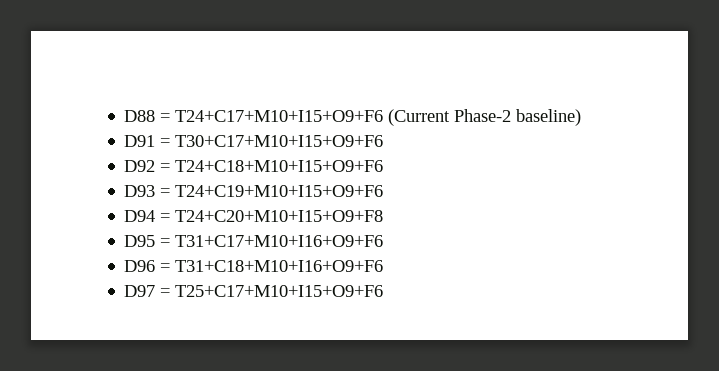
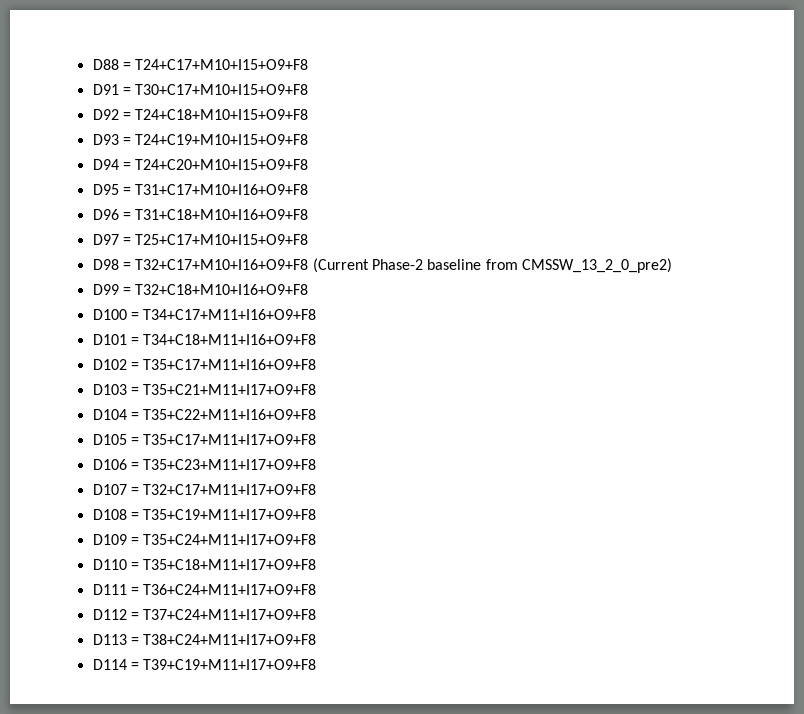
[175,109,582,126] T24+C17+M10+I15+O9+F6 (Current Phase-2 baseline) -> [135,59,309,70] T24+C17+M10+I15+O9+F8
[175,135,384,147] T30+C17+M10+I15+O9+F6 -> [135,84,309,95] T30+C17+M10+I15+O9+F8
[175,160,384,172] T24+C18+M10+I15+O9+F6 -> [135,109,309,120] T24+C18+M10+I15+O9+F8
[175,185,384,197] T24+C19+M10+I15+O9+F6 -> [135,134,309,145] T24+C19+M10+I15+O9+F8
[175,235,384,247] T31+C17+M10+I16+O9+F6 -> [135,184,309,195] T31+C17+M10+I16+O9+F8
[175,260,384,272] T31+C18+M10+I16+O9+F6 -> [135,209,309,220] T31+C18+M10+I16+O9+F8
[175,285,384,297] T25+C17+M10+I15+O9+F6 -> [135,234,309,245] [92,258,672,273] [92,284,309,295] [92,309,317,320] [92,334,317,345] [92,359,317,370] [92,384,317,395] [92,409,317,420] [92,434,317,445] [92,459,317,470] [92,484,317,495] [92,509,317,520] [92,534,317,545] [92,559,317,570] [92,584,317,595] [92,609,317,620] [92,634,317,645] [92,659,317,670] T25+C17+M10+I15+O9+F8 // D98 = T32+C17+M10+I16+O9+F8 (Current Phase-2 baseline from CMSSW_13_2_0_pre2) // D99 = T32+C18+M10+I16+O9+F8 // D100 = T34+C17+M11+I16+O9+F8 // D101 = T34+C18+M11+I16+O9+F8 // D102 = T35+C17+M11+I16+O9+F8 // D103 = T35+C21+M11+I17+O9+F8 // D104 = T35+C22+M11+I16+O9+F8 // D105 = T35+C17+M11+I17+O9+F8 // D106 = T35+C23+M11+I17+O9+F8 // D107 = T32+C17+M11+I17+O9+F8 // D108 = T35+C19+M11+I17+O9+F8 // D109 = T35+C24+M11+I17+O9+F8 // D110 = T35+C18+M11+I17+O9+F8 // D111 = T36+C24+M11+I17+O9+F8 // D112 = T37+C24+M11+I17+O9+F8 // D113 = T38+C24+M11+I17+O9+F8 // D114 = T39+C19+M11+I17+O9+F8

